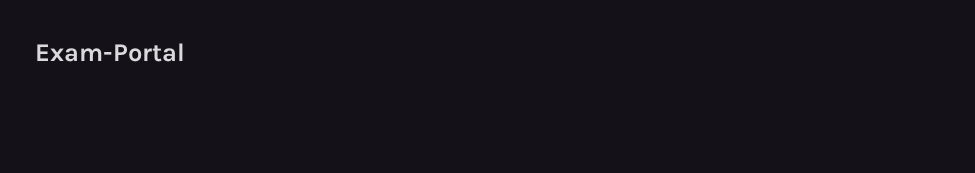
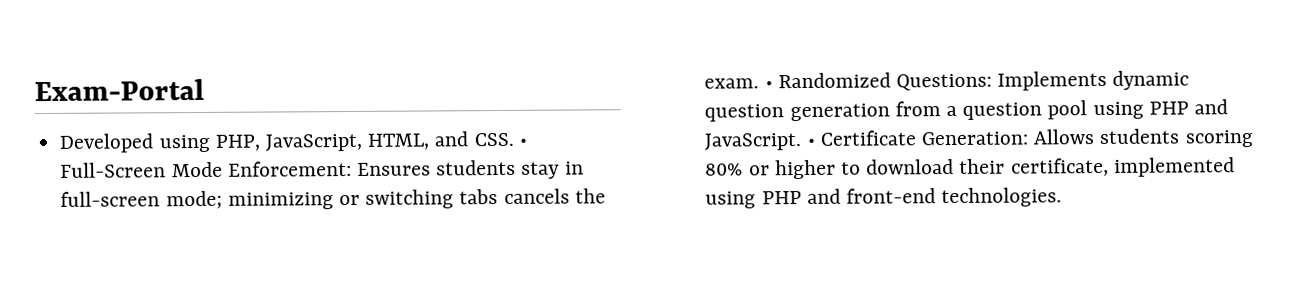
(185, 52) none -> [59,131,527,153] [60,159,584,179] [60,188,606,210] [704,70,1190,91] [704,99,1228,122] [704,128,1253,151] [705,157,1235,180] [705,187,1063,209] // Developed using PHP, JavaScript, HTML, and CSS. • Full-Screen Mode Enforcement: Ensures students stay in full-screen mode; minimizing or switching tabs cancels the exam. • Randomized Questions: Implements dynamic question generation from a question pool using PHP and JavaScript. • Certificate Generation: Allows students scoring 80% or higher to download their certificate, implemented using PHP and front-end technologies.

